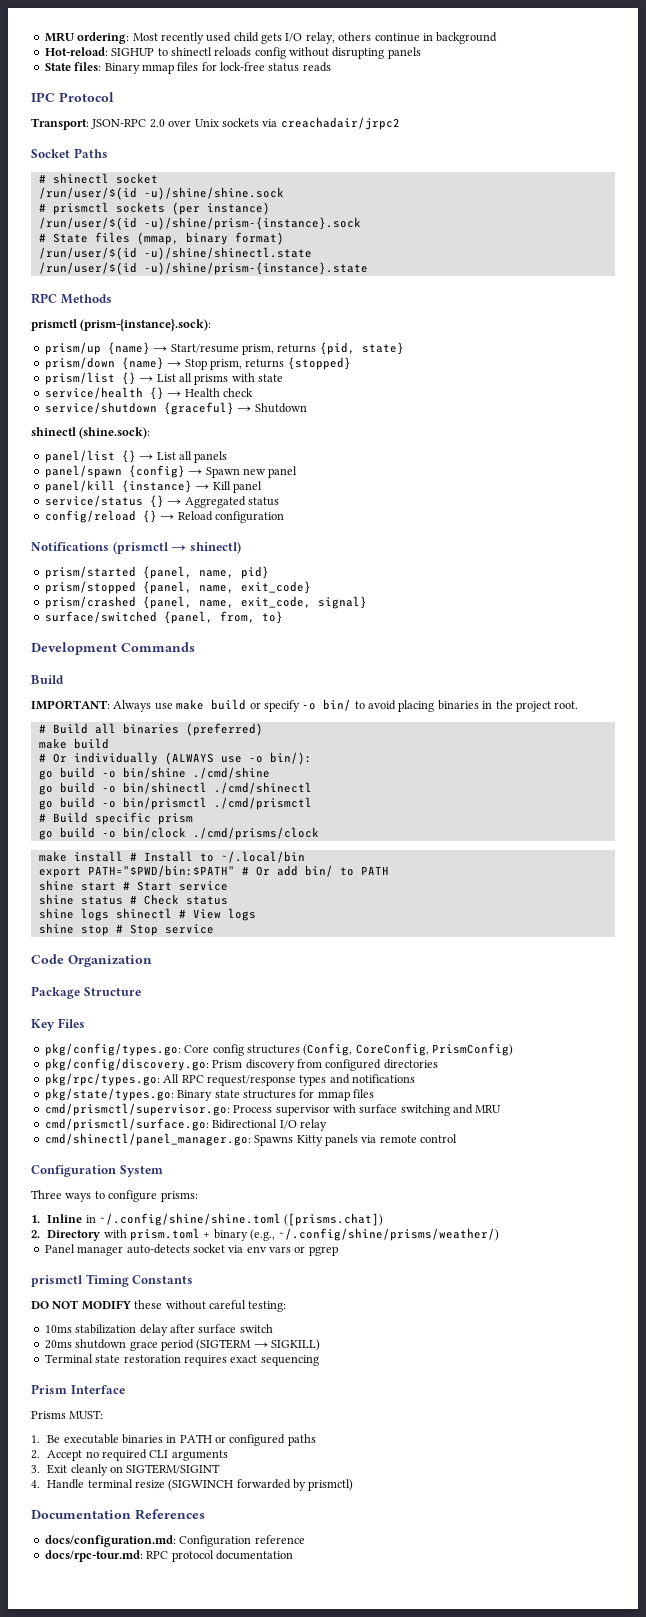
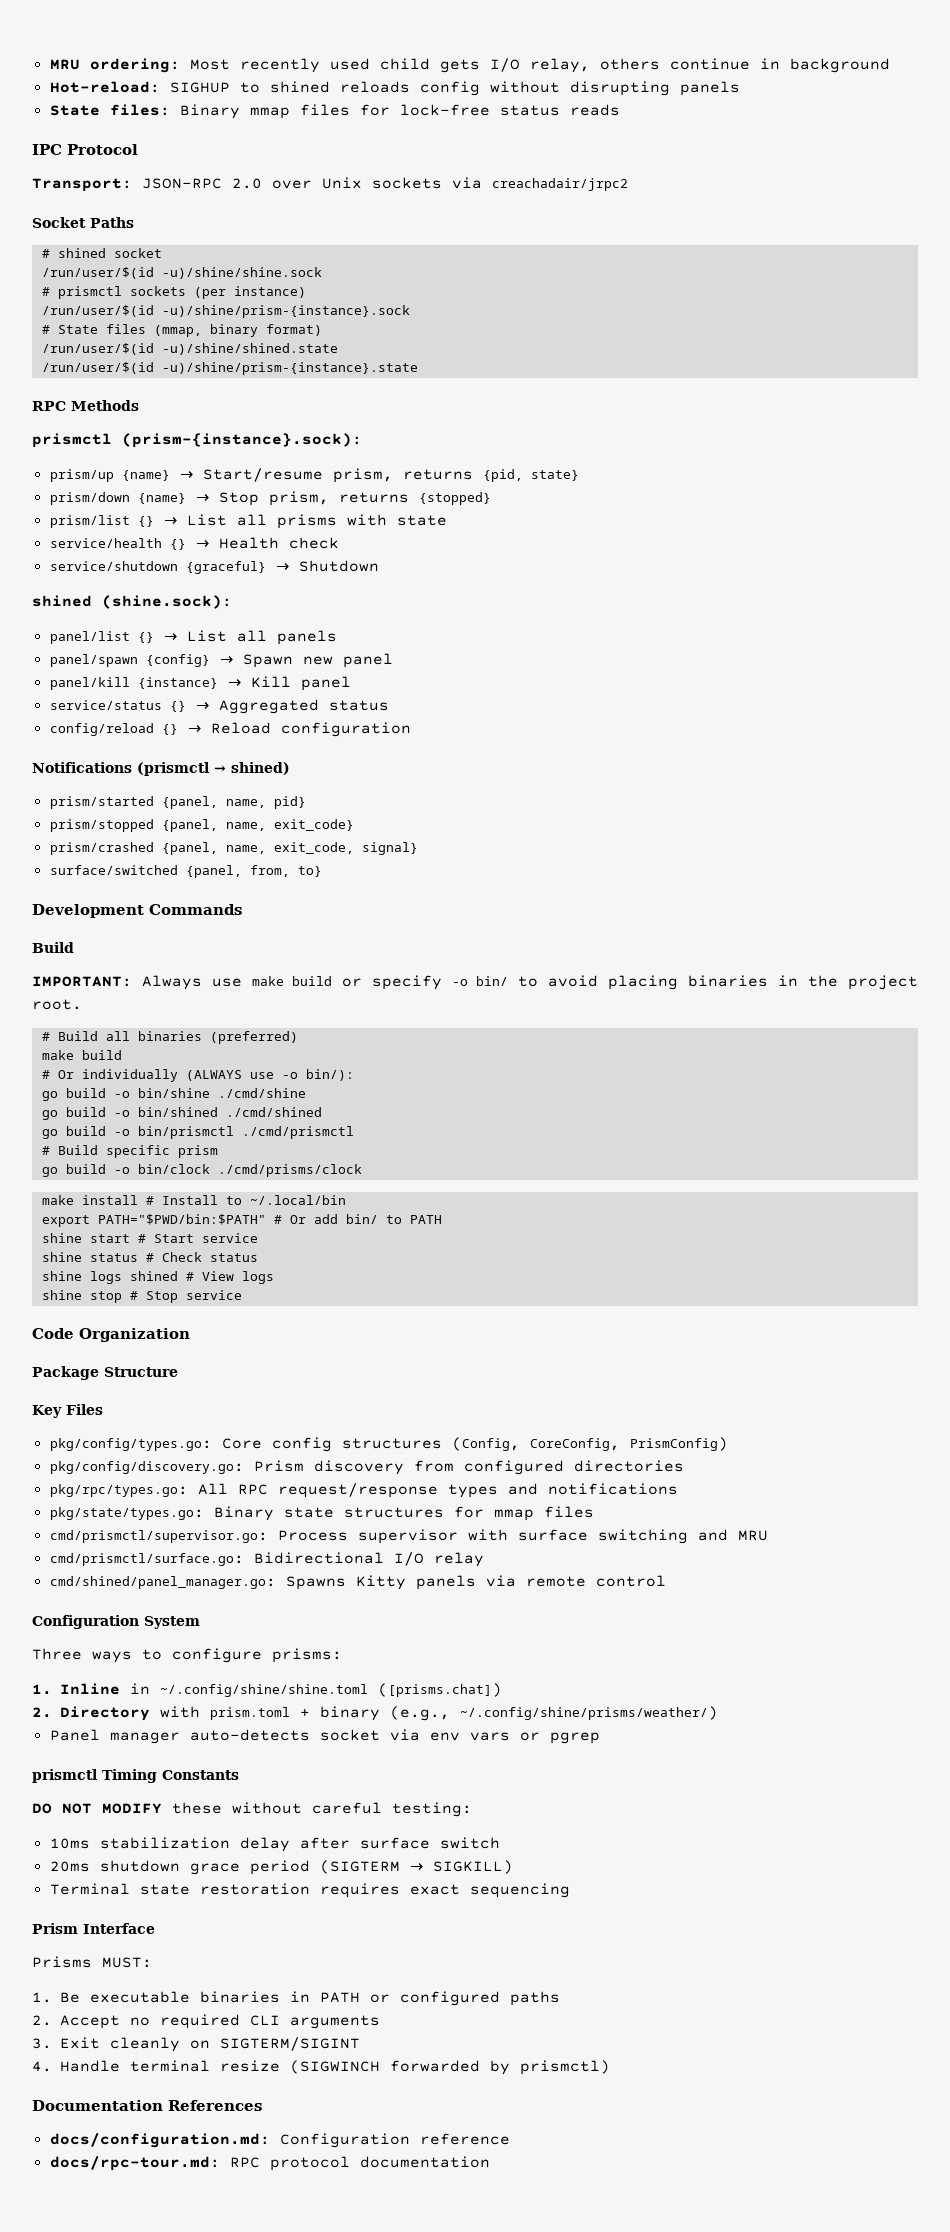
[170,47,212,56] shinectl -> [269,81,330,93] shined
[52,173,109,184] shinectl -> [57,248,106,258] shined
[143,247,312,260] -u)/shine/shinectl.state -> [161,343,338,355] -u)/shine/shined.state
[31,427,76,436] shinectl -> [32,595,92,607] shined
[189,541,241,554] shinectl) -> [231,762,290,775] shined)
[122,782,312,794] bin/shinectl ./cmd/shinectl -> [137,1107,322,1117] bin/shined ./cmd/shined
[115,908,172,919] shinectl -> [129,1271,178,1281] shined
[44,1133,251,1146] cmd/shinectl/panel_manager.go: -> [49,1576,276,1589] cmd/shined/panel_manager.go:

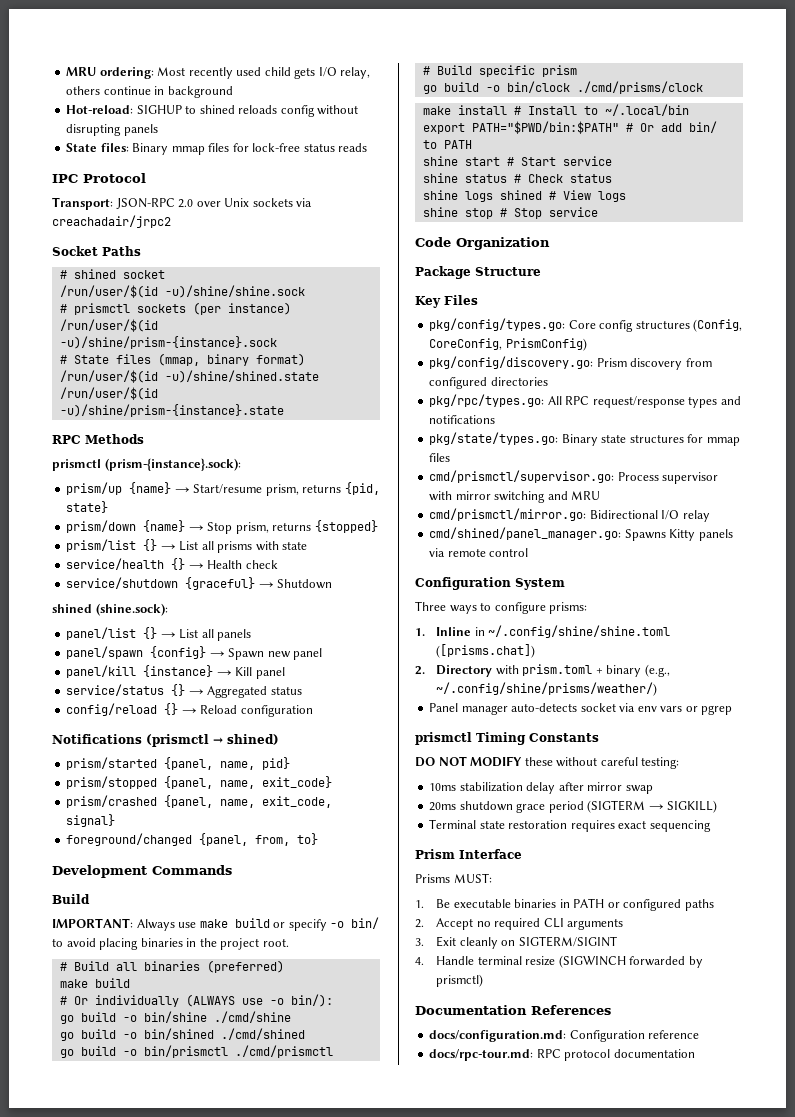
[49,865,178,875] surface/switched -> [66,833,193,846] foreground/changed
[517,1529,588,1541] surface -> [455,491,491,500] mirror
[49,1553,244,1566] cmd/prismctl/surface.go: -> [429,508,587,521] cmd/prismctl/mirror.go:
[359,1837,500,1849] surface switch -> [587,782,653,794] mirror swap

